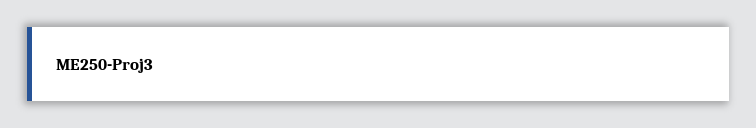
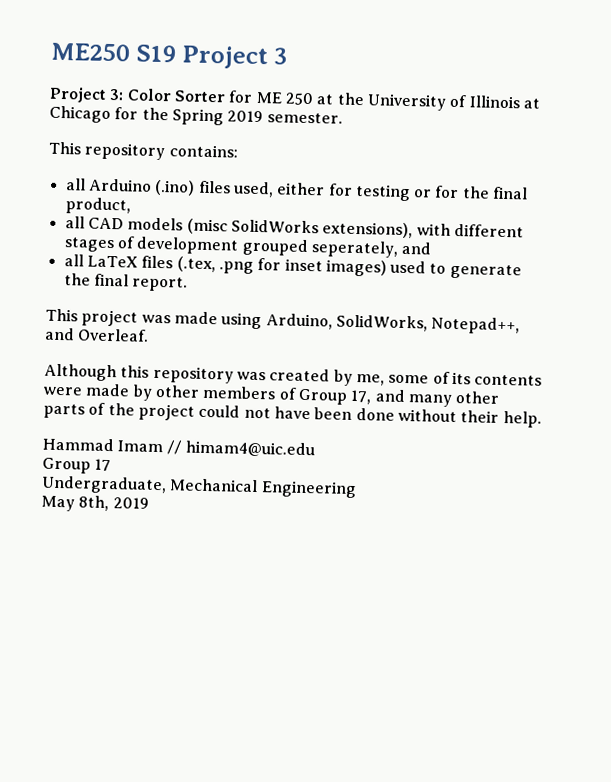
[56,58,153,73] ME250-Proj3 -> [50,42,289,70] [49,86,540,111] [49,105,343,126] [48,141,238,161] [65,178,529,202] [64,197,131,215] [64,216,524,239] [63,236,433,258] [63,254,522,280] [63,273,189,292] [45,308,521,335] [44,327,150,342] [44,363,543,386] [43,383,501,407] [43,402,542,428] [42,437,315,458] [42,457,112,474] [41,475,357,499] [41,495,149,512] ME250 S19 Project 3 // Project 3: Color Sorter for ME 250 at the University of Illinois at Chicago for the Spring 2019 semester. // This repository contains: // all Arduino (.ino) files used, either for testing or for the final product, // all CAD models (misc SolidWorks extensions), with different stages of development grouped seperately, and // all LaTeX files (.tex, .png for inset images) used to generate the final report. // This project was made using Arduino, SolidWorks, Notepad++, and Overleaf. // Although this repository was created by me, some of its contents were made by other members of Group 17, and many other parts of the project could not have been done without their help. // Hammad Imam // himam4@uic.edu // Group 17 // Undergraduate, Mechanical Engineering // May 8th, 2019

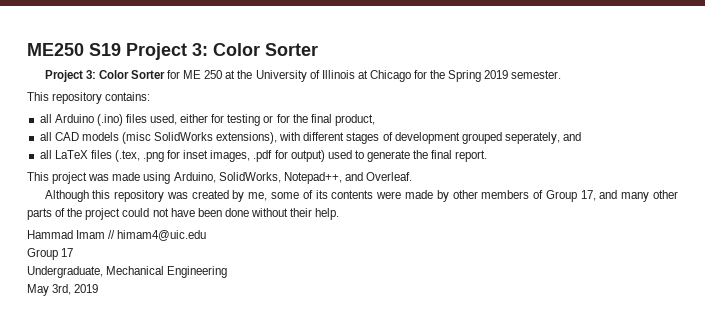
[273,47,289,65] 3 -> [192,43,318,56] 3: Color Sorter
[325,259,387,277] images) -> [210,150,325,162] images, .pdf for output)
[78,495,110,512] 8th, -> [52,284,72,295] 3rd,

